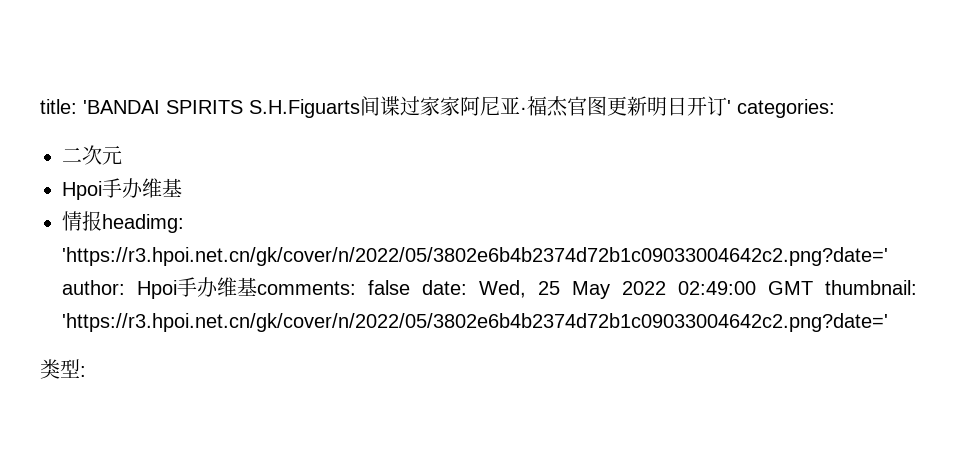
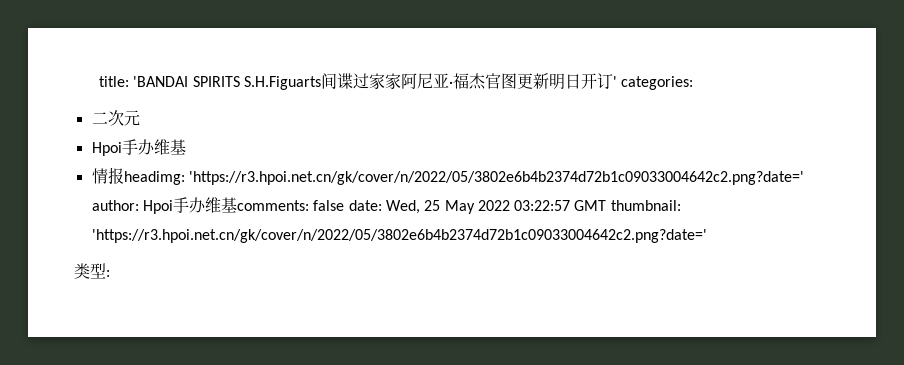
[678,281,756,295] 02:49:00 -> [514,200,571,211] 03:22:57

